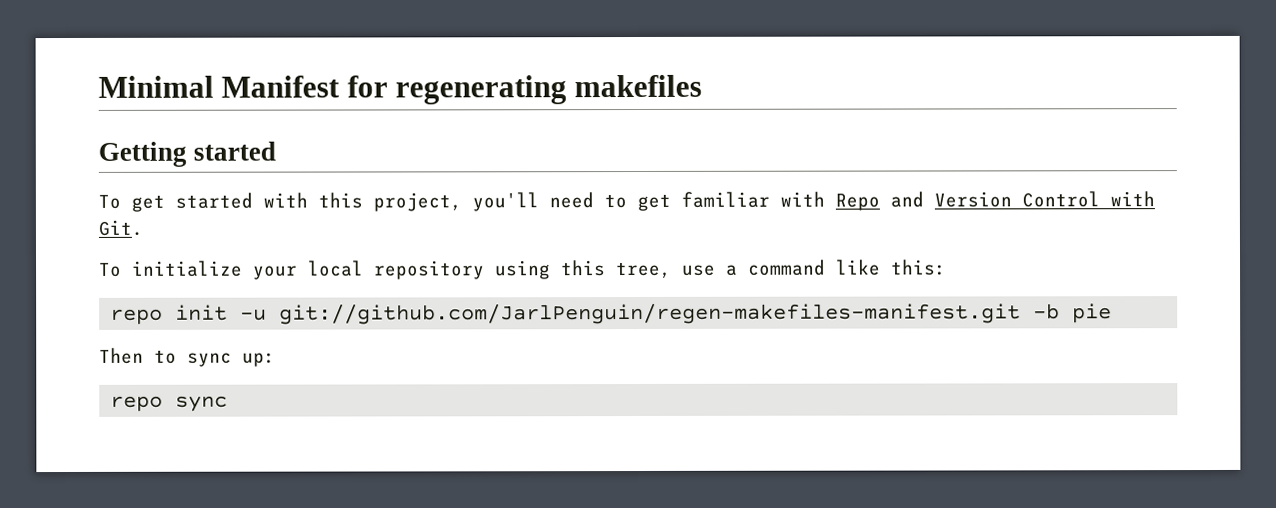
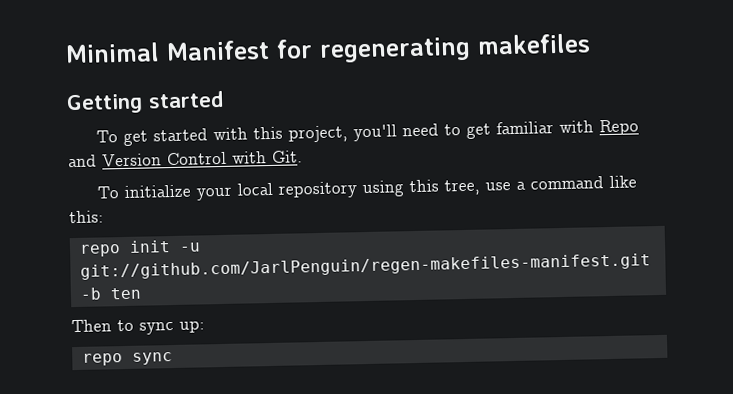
[1072,303,1113,324] pie -> [109,287,142,300] ten

